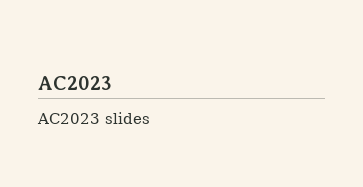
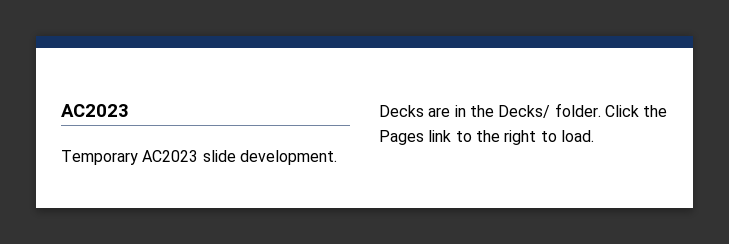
[37,112,150,124] AC2023 slides -> [61,150,337,165] [379,103,668,118] [379,130,594,145] Temporary AC2023 slide development. Decks are in the Decks/ folder. Click the Pages link to the right to load.

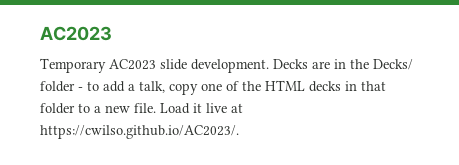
[554,103,668,117] [379,130,594,145] folder. Click the Pages link to the right to load. -> [40,80,386,95] [40,103,243,114] [40,125,239,139] folder - to add a talk, copy one of the HTML decks in that folder to a new file. Load it live at https://cwilso.github.io/AC2023/.

